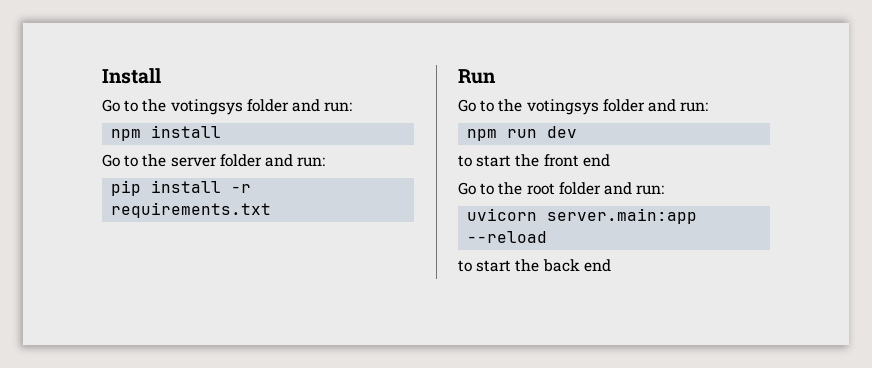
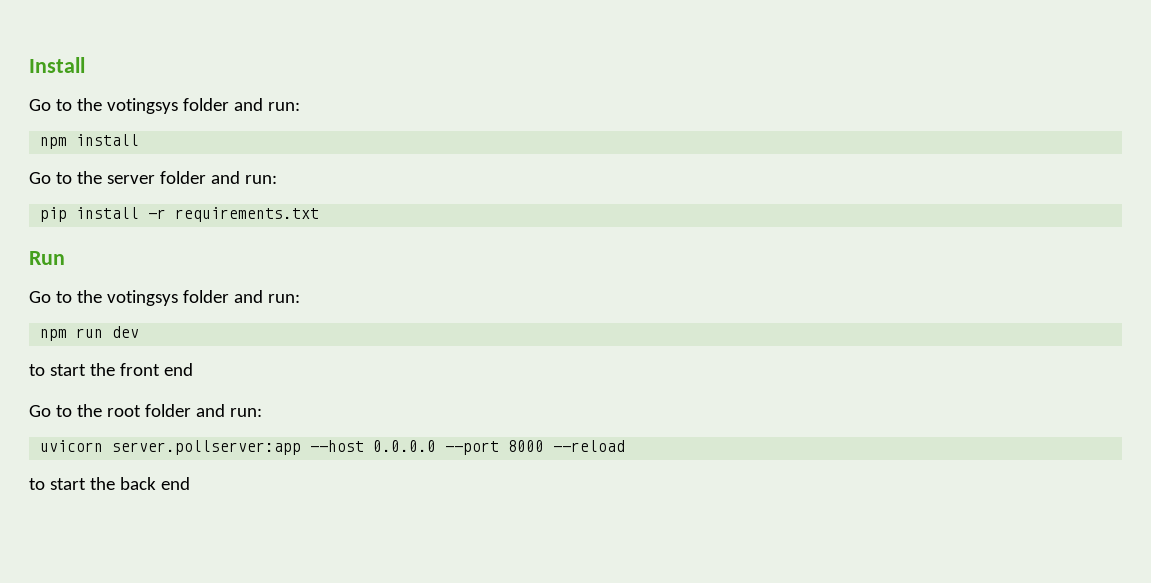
[547,208,698,224] server.main:app -> [112,440,545,455] server.pollserver:app --host 0.0.0.0 --port 8000

